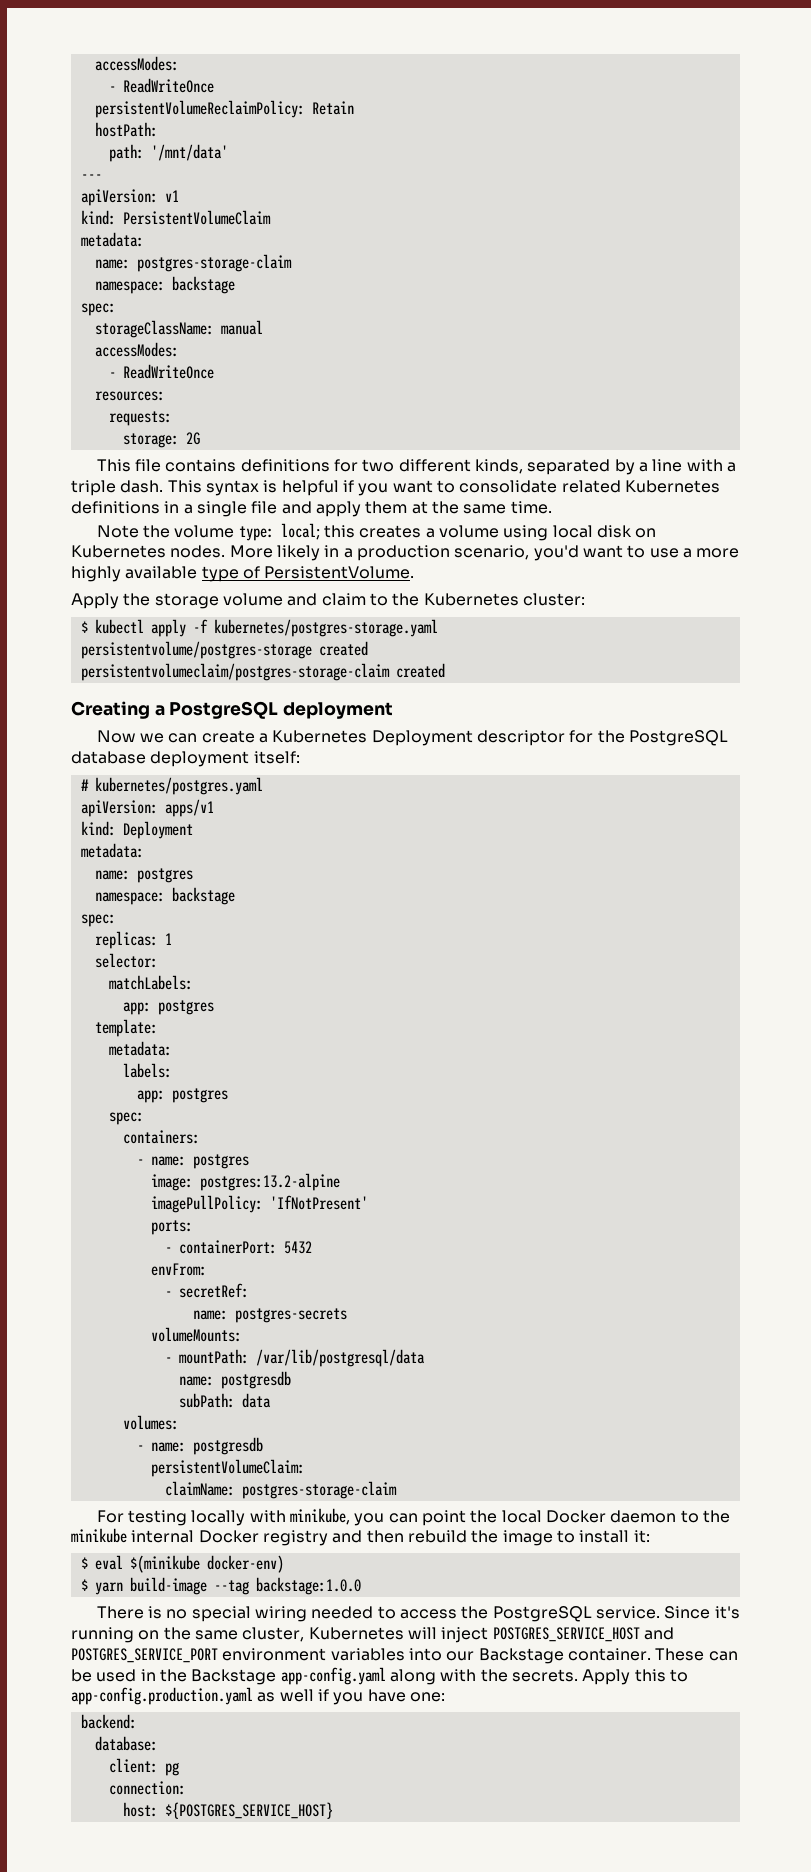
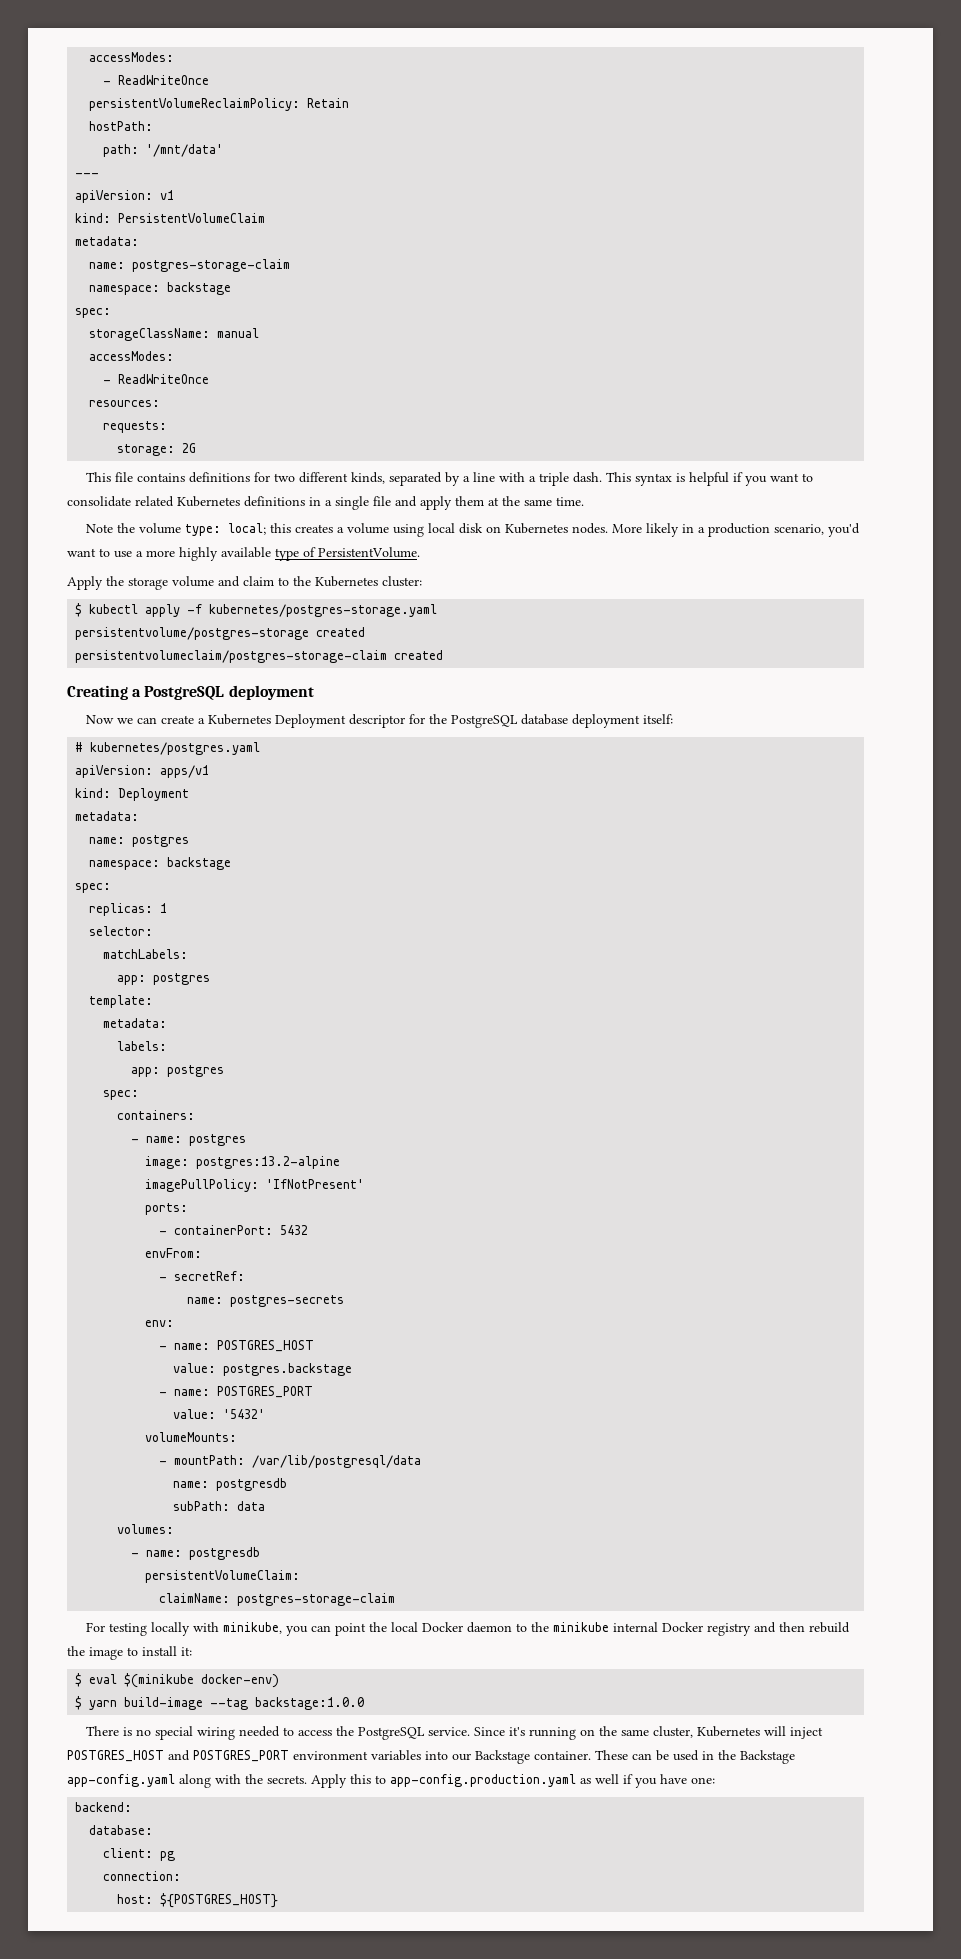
(347, 1315) none -> [145,1320,175,1327] [159,1340,315,1352] [173,1363,353,1376] [159,1386,314,1398] [173,1409,266,1419] // env: // - name: POSTGRES_HOST // value: postgres.backstage // - name: POSTGRES_PORT // value: '5432'
[492,1627,674,1642] [71,1648,218,1663] POSTGRES_SERVICE_HOST and POSTGRES_SERVICE_PORT -> [67,1750,289,1762] POSTGRES_HOST and POSTGRES_PORT
[164,1802,333,1819] ${POSTGRES_SERVICE_HOST} -> [160,1893,279,1908] ${POSTGRES_HOST}

